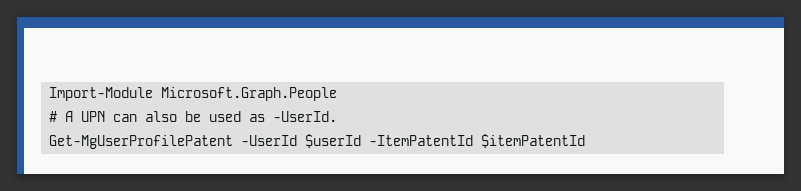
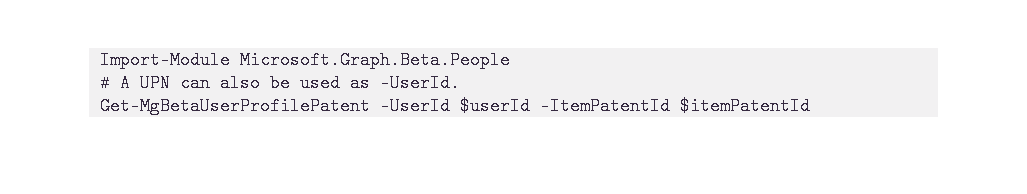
[161,87,338,101] Microsoft.Graph.People -> [239,51,510,69] Microsoft.Graph.Beta.People
[49,135,234,149] Get-MgUserProfilePatent -> [99,97,370,115] Get-MgBetaUserProfilePatent

